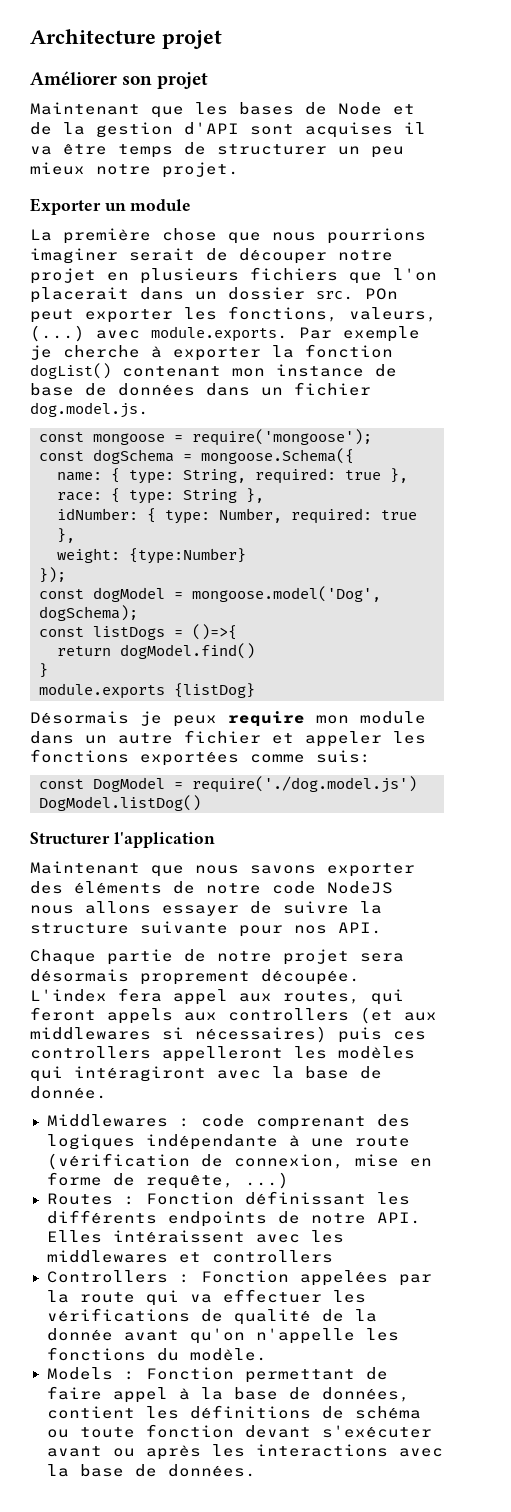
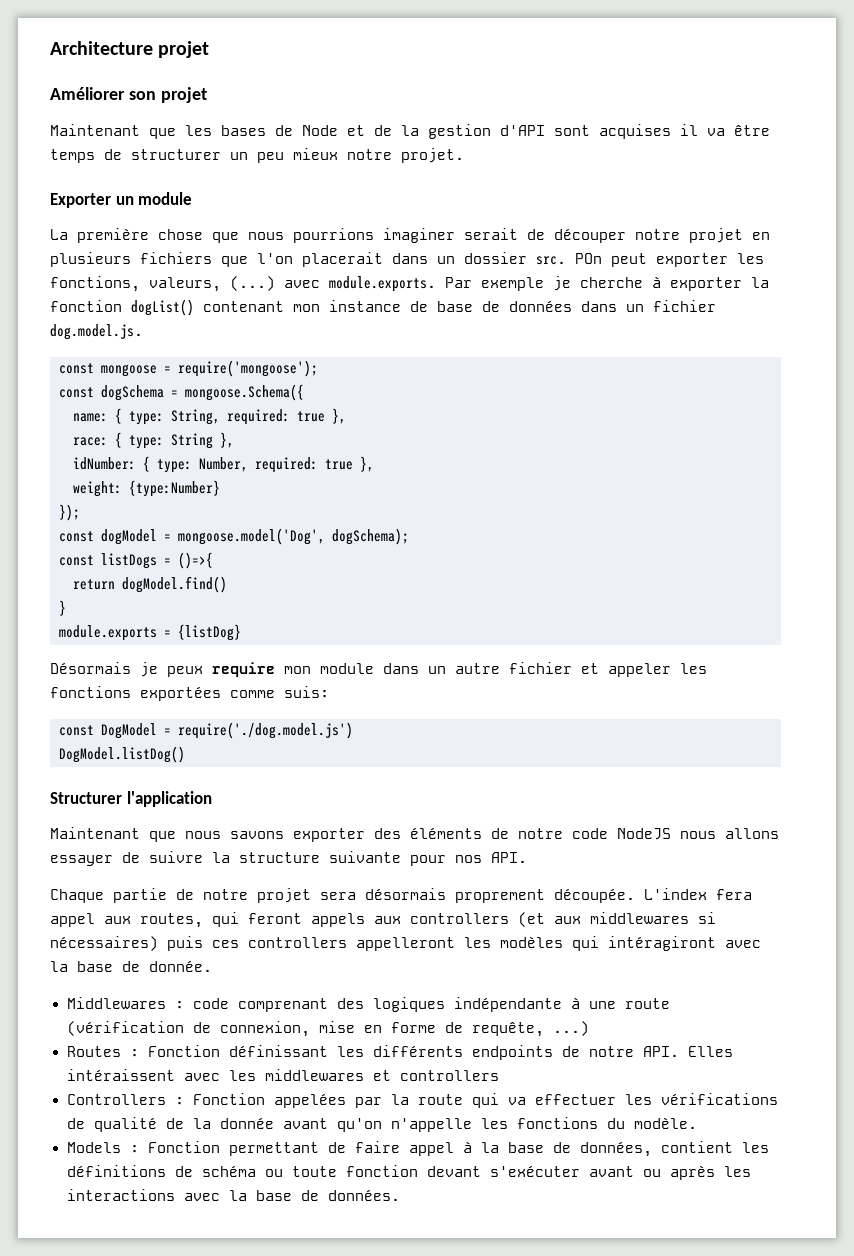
(165, 691) none -> [164,630,171,637] =

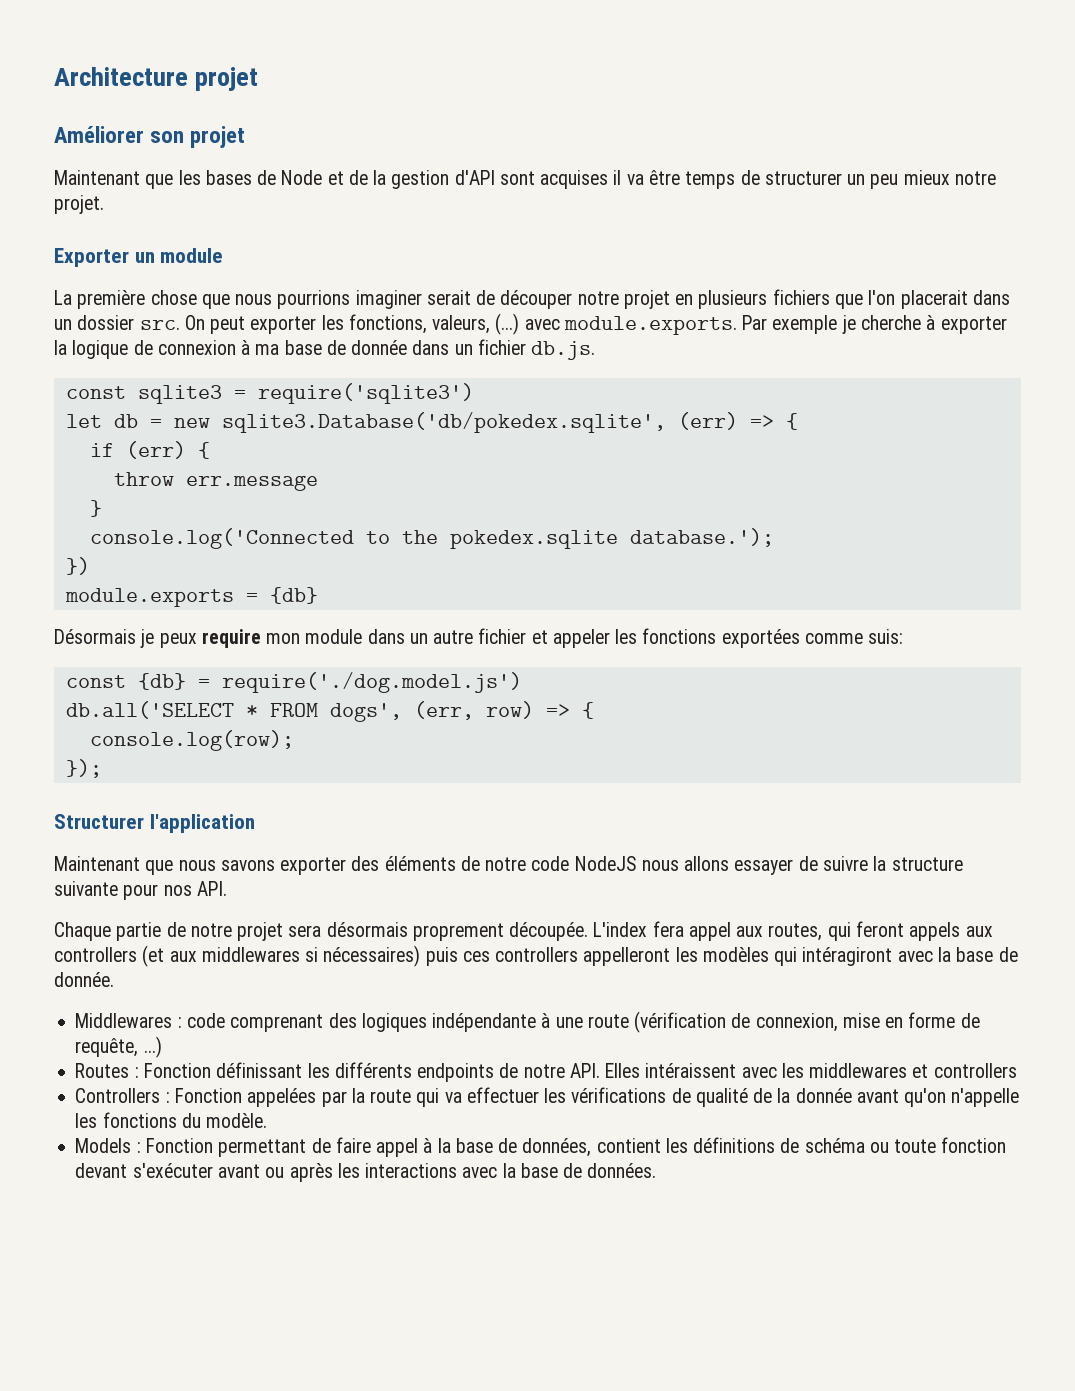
[575,253,602,264] POn -> [184,315,205,330] On
[50,299,572,316] fonction dogList() contenant mon instance de base de données -> [72,340,408,359] logique de connexion à ma base de donnée
[50,324,143,340] [59,360,318,377] [59,384,304,401] [73,408,346,425] [73,432,234,449] [73,456,374,473] [73,480,220,497] [59,504,80,521] [59,528,409,545] [59,552,213,569] [73,576,227,593] [59,600,66,616] dog.model.js. // const mongoose = require('mongoose'); // const dogSchema = mongoose.Schema({ // name: { type: String, required: true }, // race: { type: String }, // idNumber: { type: Number, required: true }, // weight: {type:Number} // }); // const dogModel = mongoose.model('Dog', dogSchema); // const listDogs = ()=>{ // return dogModel.find() // } -> [531,341,596,360] [65,383,474,404] [65,412,798,433] [89,441,210,459] [113,472,318,491] [89,500,102,517] [89,528,774,549] [65,557,90,575] db.js. // const sqlite3 = require('sqlite3') // let db = new sqlite3.Database('db/pokedex.sqlite', (err) => { // if (err) { // throw err.message // } // console.log('Connected to the pokedex.sqlite database.'); // })
[178,624,241,641] {listDog} -> [269,587,318,604] {db}
[101,723,157,739] DogModel -> [137,673,186,690] {db}
[59,746,185,763] DogModel.listDog() -> [65,701,594,722] [89,730,294,751] [65,759,102,778] db.all('SELECT * FROM dogs', (err, row) => { // console.log(row); // });

